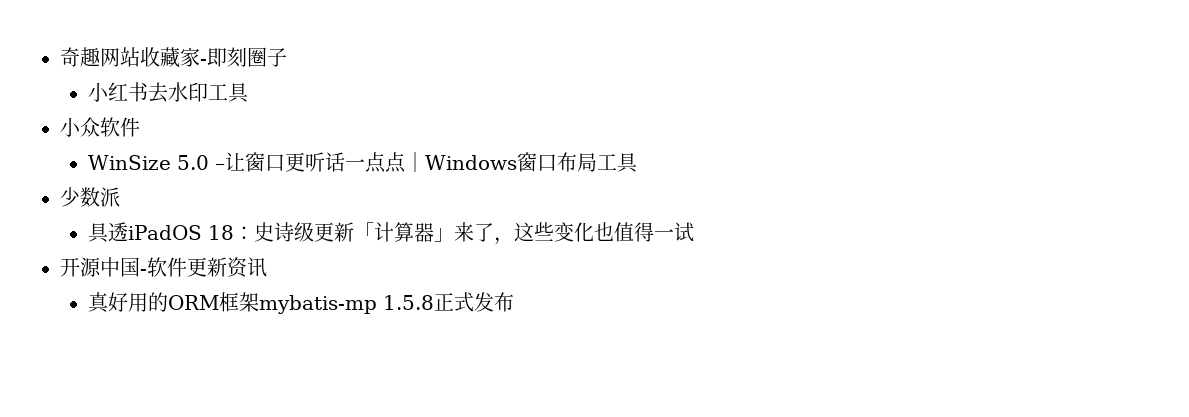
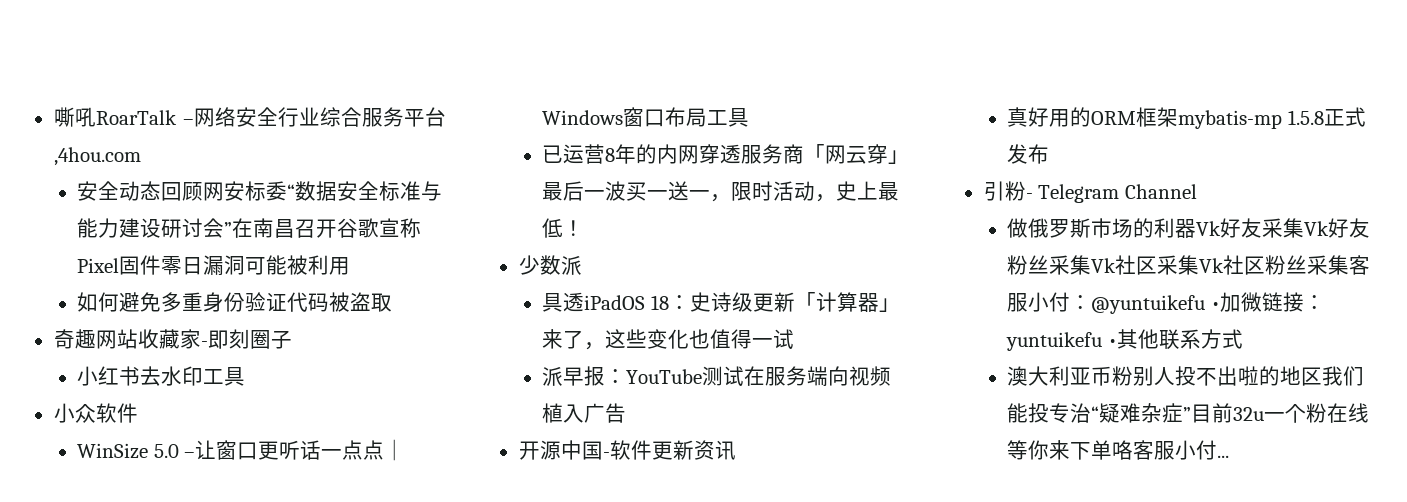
(60, 57) none -> [53,107,446,127] [53,147,141,166] [77,181,443,201] [77,218,422,238] [77,255,351,275] [77,292,393,312] 嘶吼RoarTalk –网络安全行业综合服务平台,4hou.com // 安全动态回顾网安标委“数据安全标准与能力建设研讨会”在南昌召开谷歌宣称Pixel固件零日漏洞可能被利用 // 如何避免多重身份验证代码被盗取 //
(638, 163) none -> [542,144,910,164] [542,181,900,202] [542,218,585,238] // 已运营8年的内网穿透服务商「网云穿」最后一波买一送一，限时活动，史上最低！
(694, 232) none -> [542,366,892,386] [542,403,627,423] // 派早报：YouTube测试在服务端向视频植入广告
(514, 302) none -> [983,181,1197,203] [1007,218,1371,238] [1007,255,1371,275] [1007,292,1325,314] [1006,329,1243,351] [1007,366,1365,386] [1007,403,1370,423] [1007,440,1230,460] // 引粉- Telegram Channel // 做俄罗斯市场的利器Vk好友采集Vk好友粉丝采集Vk社区采集Vk社区粉丝采集客服小付：@yuntuikefu •加微链接：yuntuikefu •其他联系方式 // 澳大利亚币粉别人投不出啦的地区我们能投专治“疑难杂症”目前32u一个粉在线等你来下单咯客服小付...

